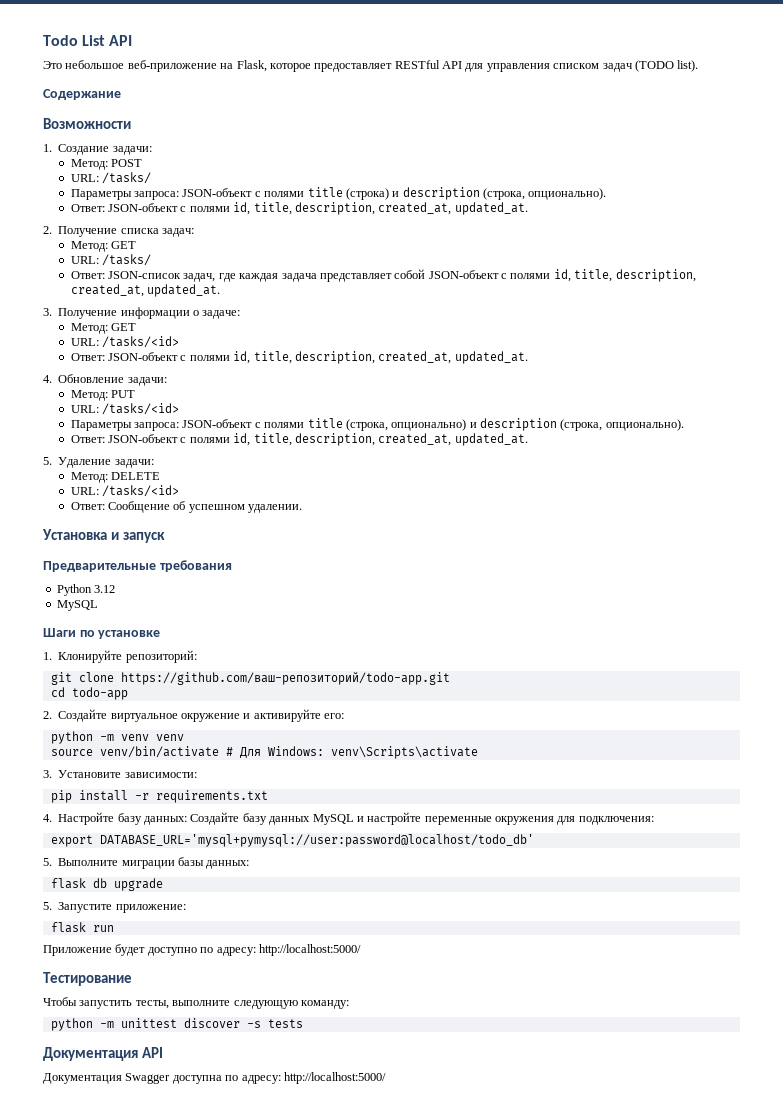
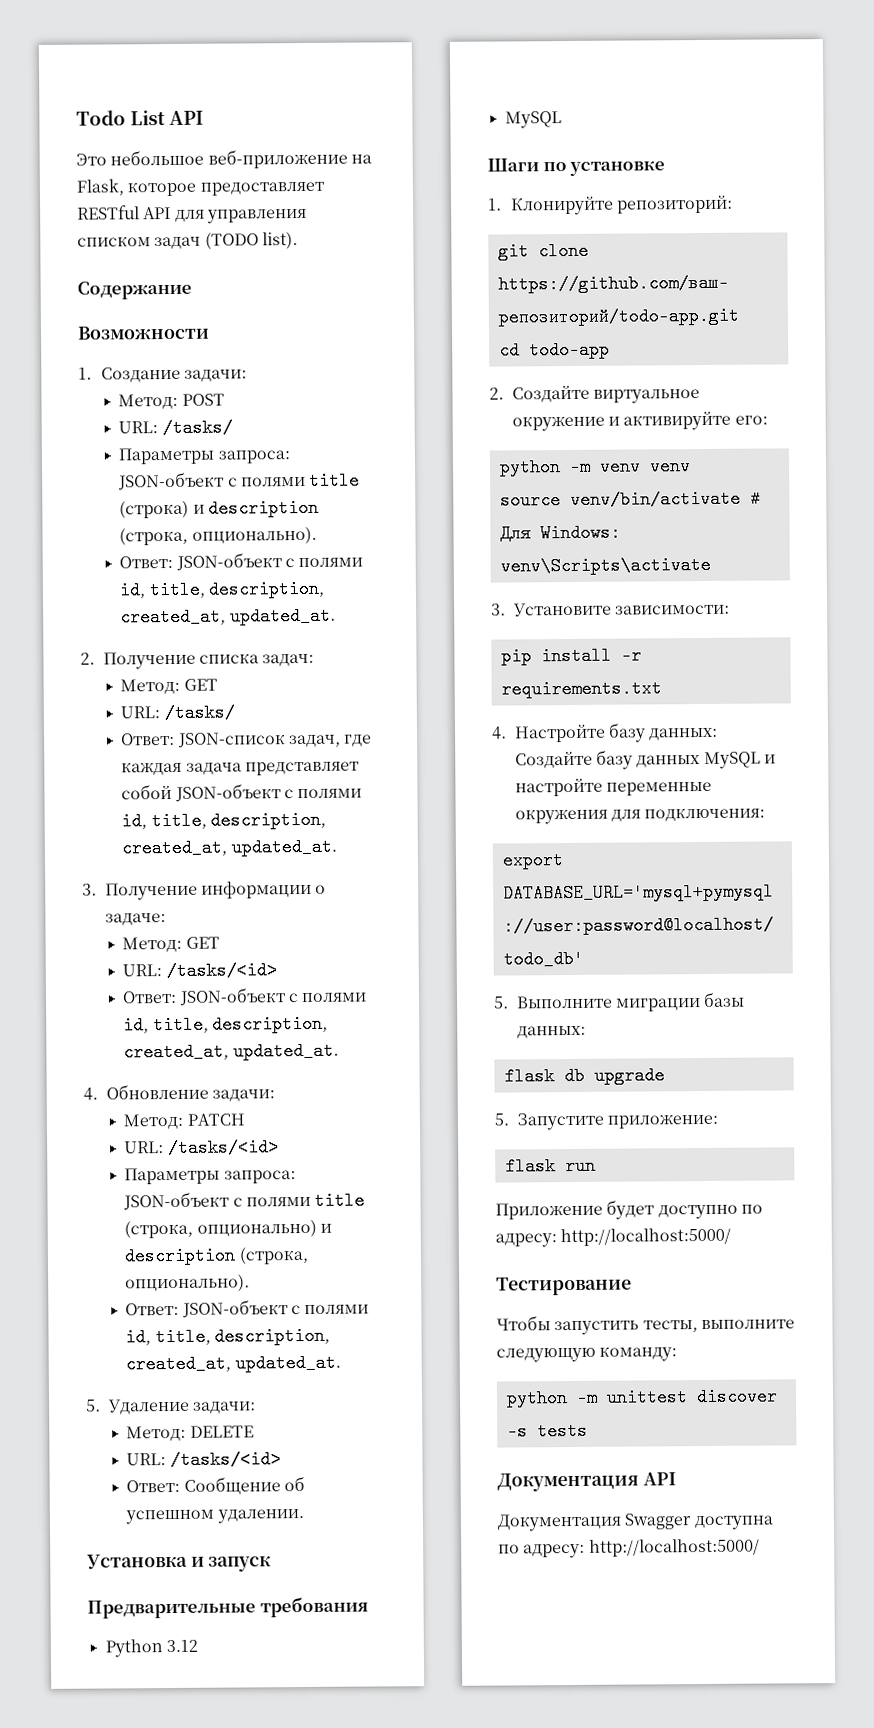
[111,390,136,398] PUT -> [186,1113,245,1126] PATCH

